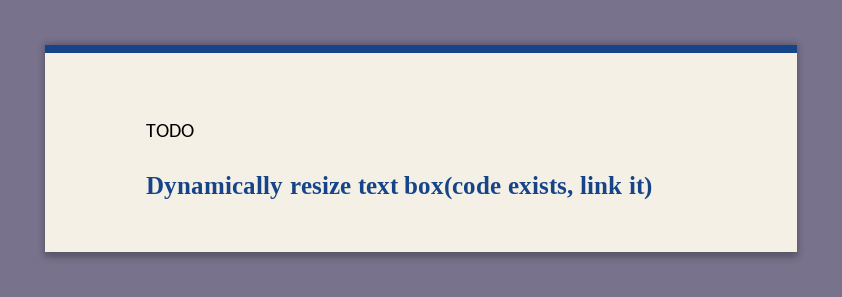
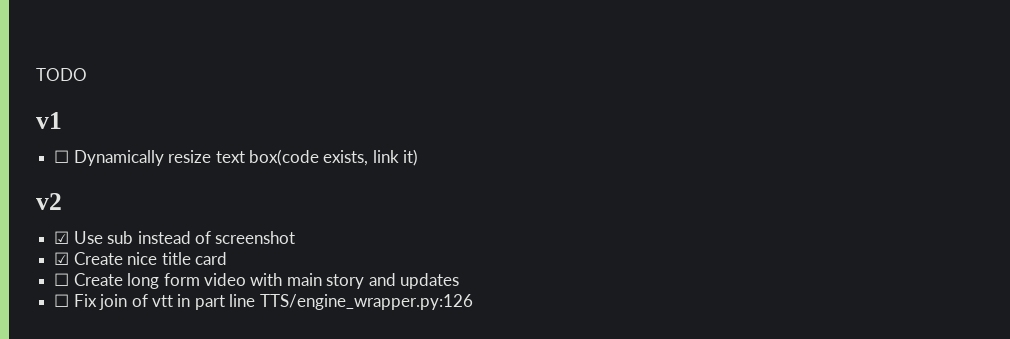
(194, 130) none -> [36,112,62,129] [54,150,70,163] v1 // ☐
(652, 188) none -> [36,193,62,210] [54,231,296,244] [54,252,227,265] [54,273,460,289] [54,294,473,310] // v2 // ☑ Use sub instead of screenshot // ☑ Create nice title card // ☐ Create long form video with main story and updates // ☐ Fix join of vtt in part line TTS/engine_wrapper.py:126

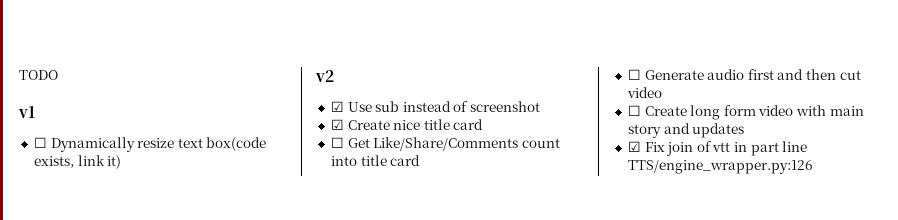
(227, 258) none -> [330,137,560,151] [330,155,421,166] [627,69,861,80] [626,87,662,98] // ☐ Get Like/Share/Comments count into title card // ☐ Generate audio first and then cut video
[54,294,70,307] ☐ -> [627,141,641,152] ☑

